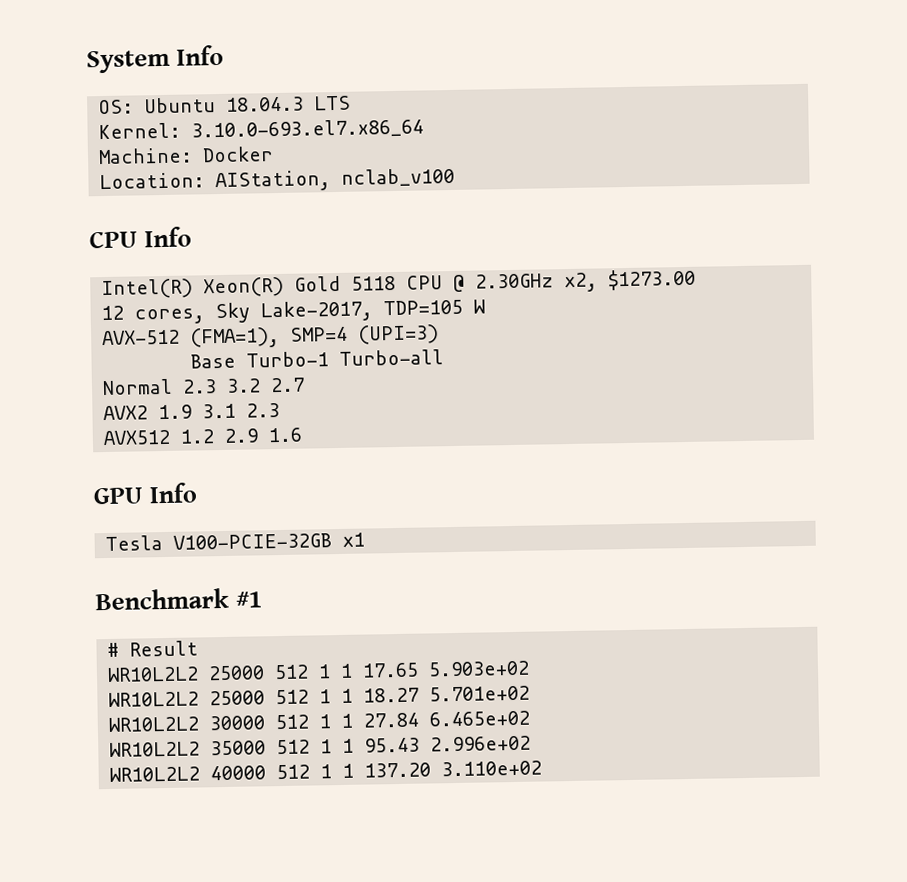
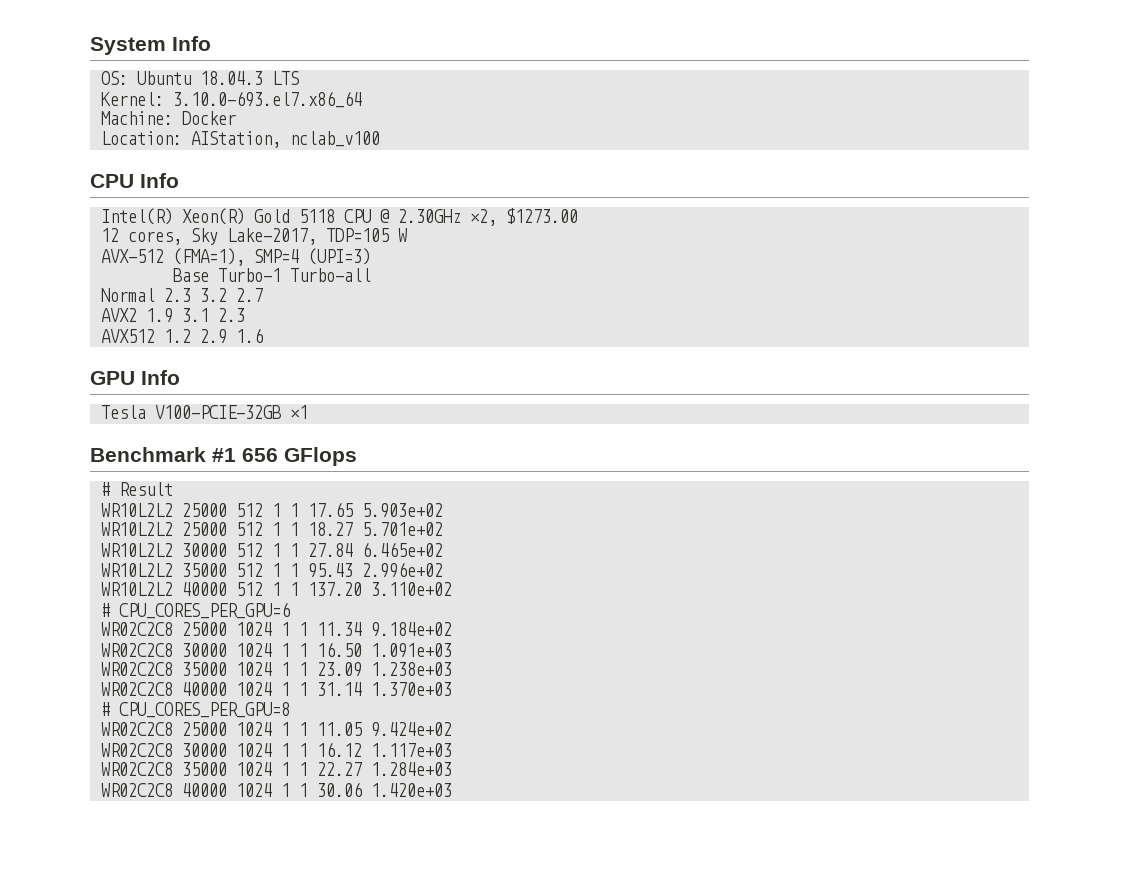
(263, 599) none -> [242,447,357,466] 656 GFlops
(543, 768) none -> [101,602,291,619] [101,622,453,637] [101,642,453,658] [101,662,453,677] [101,682,453,696] [101,702,291,718] [101,722,453,737] [101,742,453,757] [101,762,453,776] [101,782,453,797] // # CPU_CORES_PER_GPU=6 // WR02C2C8 25000 1024 1 1 11.34 9.184e+02 // WR02C2C8 30000 1024 1 1 16.50 1.091e+03 // WR02C2C8 35000 1024 1 1 23.09 1.238e+03 // WR02C2C8 40000 1024 1 1 31.14 1.370e+03 // # CPU_CORES_PER_GPU=8 // WR02C2C8 25000 1024 1 1 11.05 9.424e+02 // WR02C2C8 30000 1024 1 1 16.12 1.117e+03 // WR02C2C8 35000 1024 1 1 22.27 1.284e+03 // WR02C2C8 40000 1024 1 1 30.06 1.420e+03

